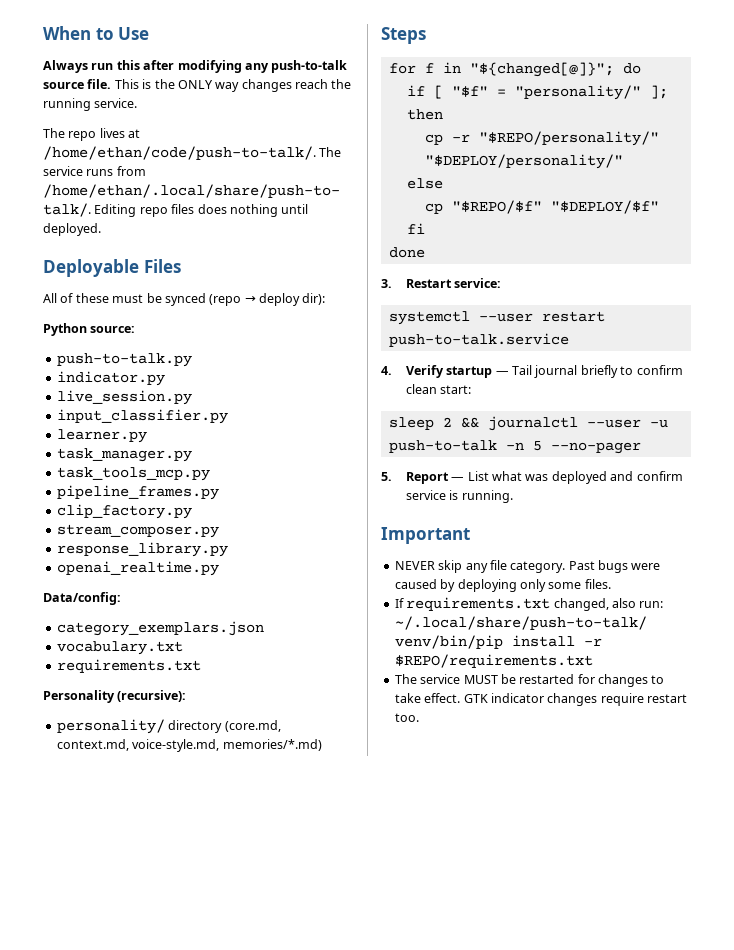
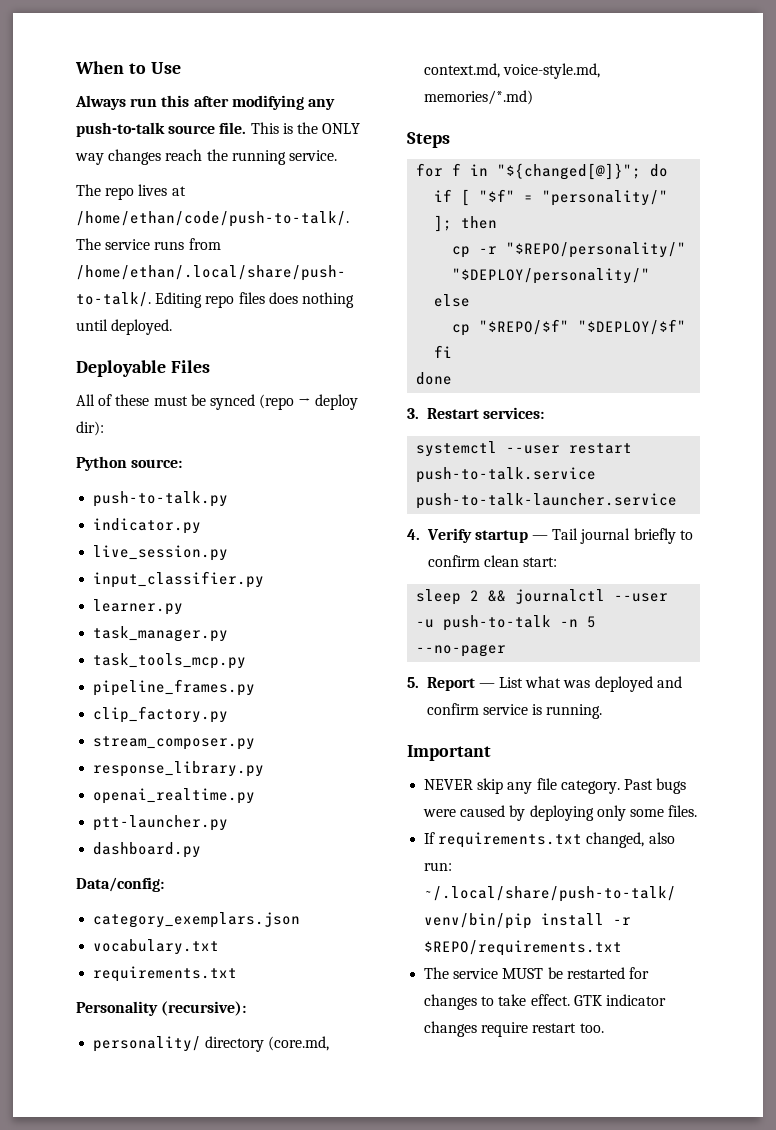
(219, 568) none -> [93,815,229,831] [93,842,202,858] // ptt-launcher.py // dashboard.py
[454,278,502,288] service: -> [482,407,544,419] services:
(569, 340) none -> [416,493,678,509] push-to-talk-launcher.service

